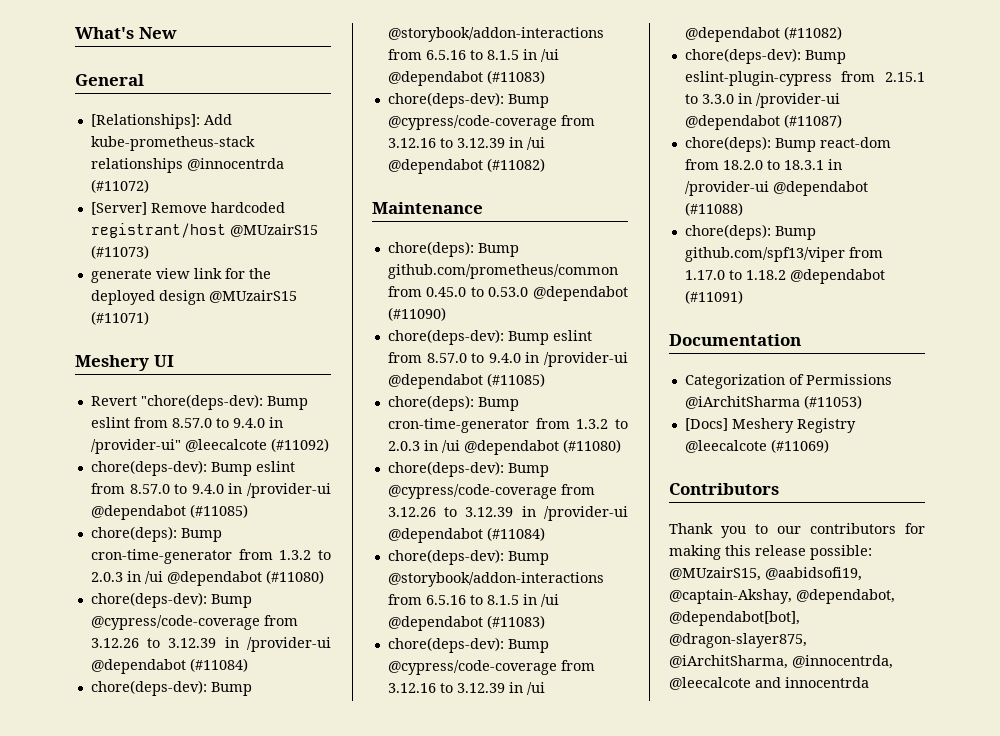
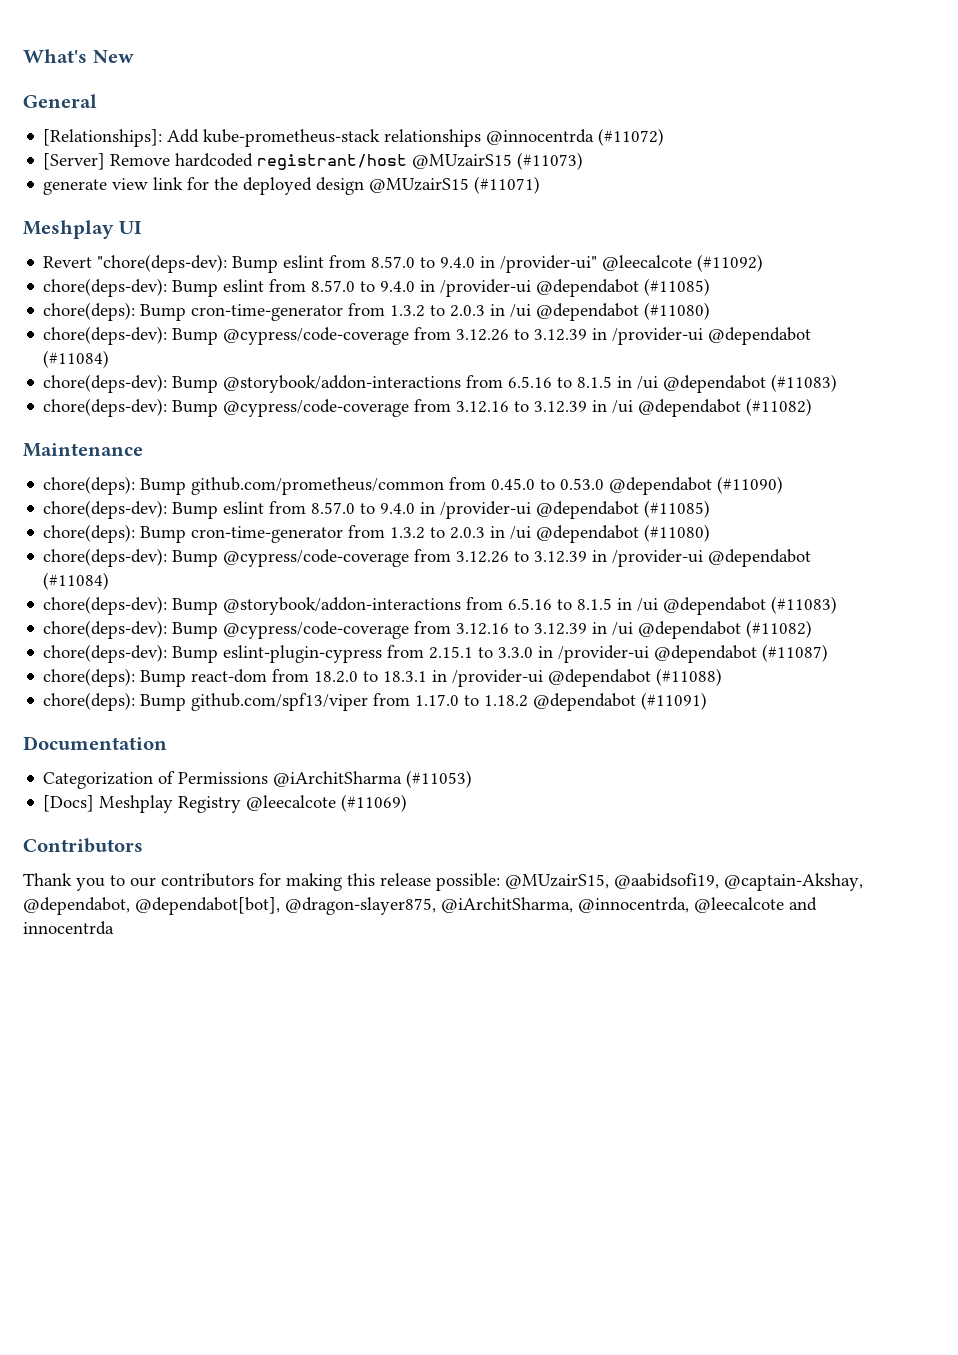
[75,355,149,371] Meshery -> [23,220,114,239] Meshplay
[731,418,794,433] Meshery -> [99,795,174,813] Meshplay

